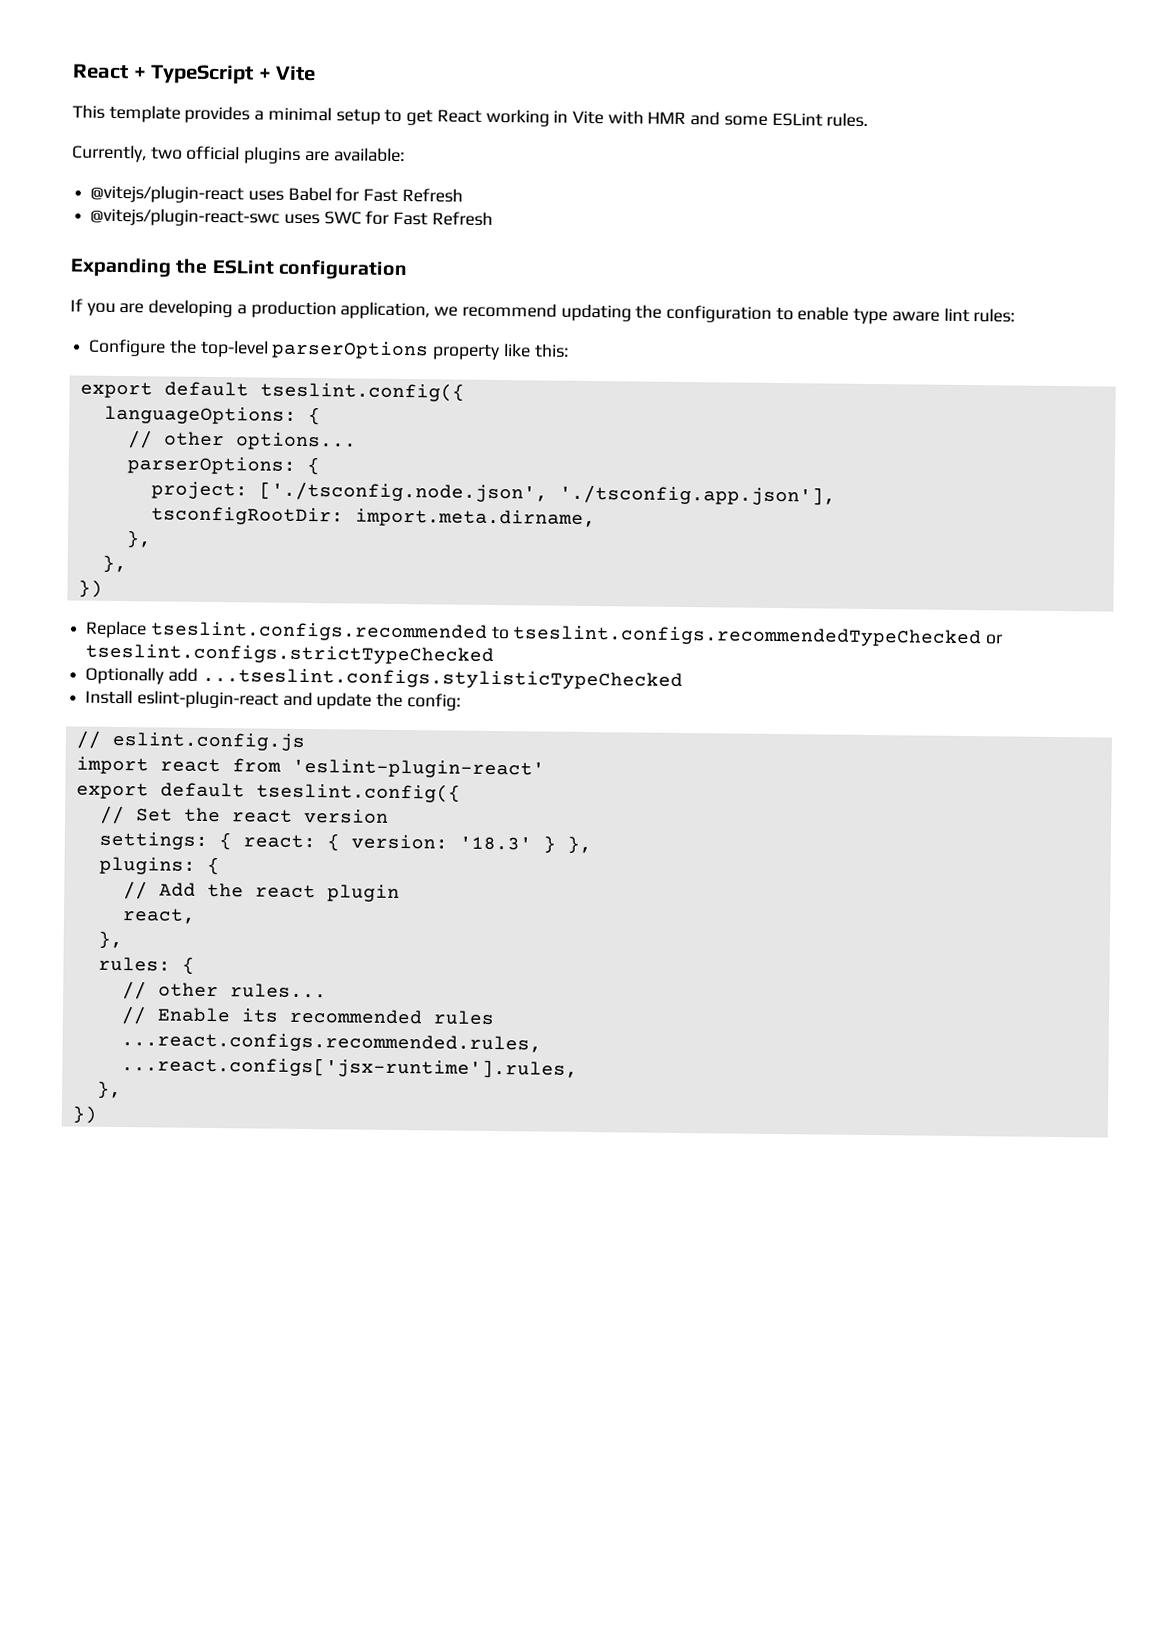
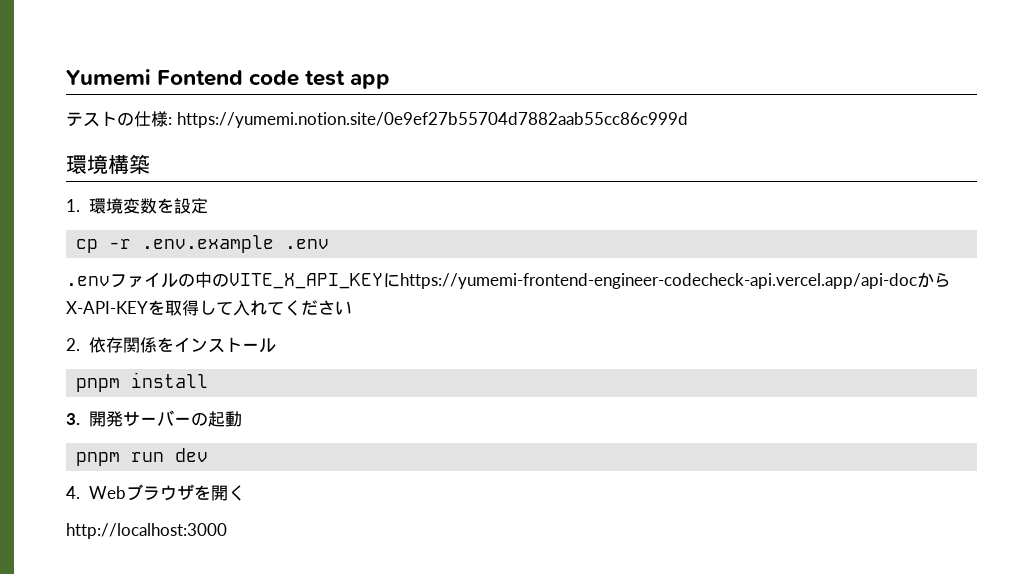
[72,63,317,85] [72,104,869,127] [72,144,405,164] [90,184,463,204] [90,207,493,227] [70,257,408,281] [70,298,1016,325] [88,338,569,361] [79,381,465,402] [103,405,321,426] [126,430,357,451] [126,456,320,476] [150,481,836,506] [150,506,596,529] [125,530,152,549] [101,554,127,574] [77,579,103,598] [85,620,1004,648] [85,643,495,665] [85,666,683,690] [85,689,461,711] [75,730,305,751] [75,756,545,779] [75,782,461,803] [98,805,389,825] [98,831,592,855] [98,856,220,876] [122,881,400,902] [121,908,196,924] [97,930,123,950] [97,956,195,975] [121,981,327,1000] [120,1006,495,1026] [120,1032,542,1054] [120,1056,578,1079] [96,1080,122,1100] [71,1105,97,1124] React + TypeScript + Vite // This template provides a minimal setup to get React working in Vite with HMR and some ESLint rules. // Currently, two official plugins are available: // @vitejs/plugin-react uses Babel for Fast Refresh // @vitejs/plugin-react-swc uses SWC for Fast Refresh // Expanding the ESLint configuration // If you are developing a production application, we recommend updating the configuration to enable type aware lint rules: // Configure the top-level parserOptions property like this: // export default tseslint.config({ // languageOptions: { // // other options... // parserOptions: { // project: ['./tsconfig.node.json', './tsconfig.app.json'], // tsconfigRootDir: import.meta.dirname, // }, // }, // }) // Replace tseslint.configs.recommended to tseslint.configs.recommendedTypeChecked or tseslint.configs.strictTypeChecked // Optionally add ...tseslint.configs.stylisticTypeChecked // Install eslint-plugin-react and update the config: // // eslint.config.js // import react from 'eslint-plugin-react' // export default tseslint.config({ // // Set the react version // settings: { react: { version: '18.3' } }, // plugins: { // // Add the react plugin // react, // }, // rules: { // // other rules... // // Enable its recommended rules // ...react.configs.recommended.rules, // ...react.configs['jsx-runtime'].rules, // }, // }) -> [66,69,391,89] [66,111,688,128] [66,154,150,174] [66,198,208,214] [76,235,330,253] [66,272,951,289] [66,300,352,316] [66,337,276,353] [76,372,209,392] [66,410,242,427] [76,448,209,466] [66,484,245,501] [66,523,227,539] Yumemi Fontend code test app // テストの仕様: https://yumemi.notion.site/0e9ef27b55704d7882aab55cc86c999d // 環境構築 // 1.環境変数を設定 // cp -r .env.example .env // .envファイルの中のVITE_X_API_KEYにhttps://yumemi-frontend-engineer-codecheck-api.vercel.app/api-docからX-API-KEYを取得して入れてください // 2.依存関係をインストール // pnpm install // 3.開発サーバーの起動 // pnpm run dev // 4. Webブラウザを開く // http://localhost:3000

